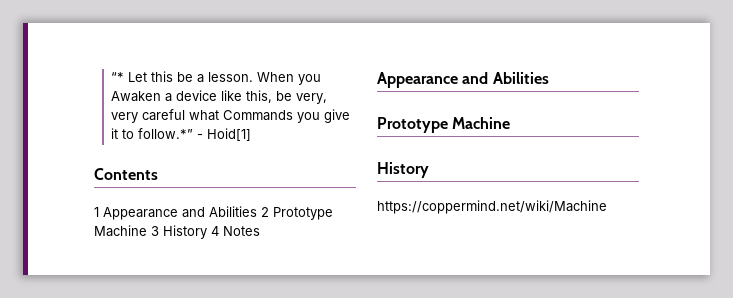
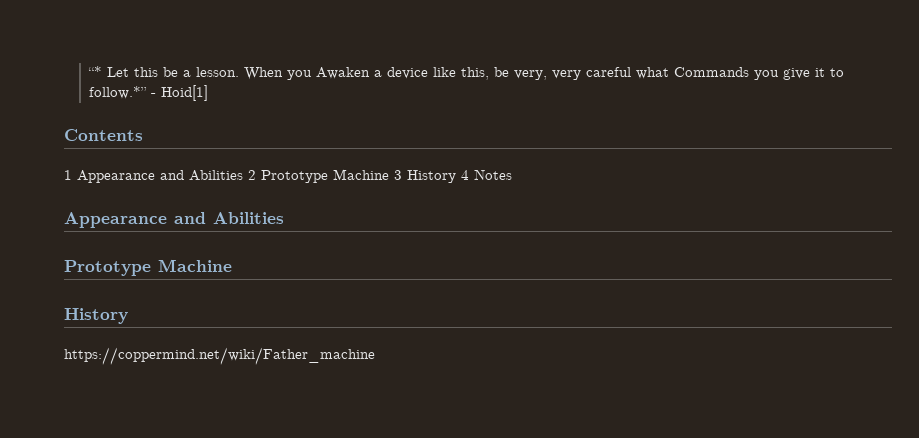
[377,200,607,214] https://coppermind.net/wiki/Machine -> [64,347,375,365] https://coppermind.net/wiki/Father_machine

